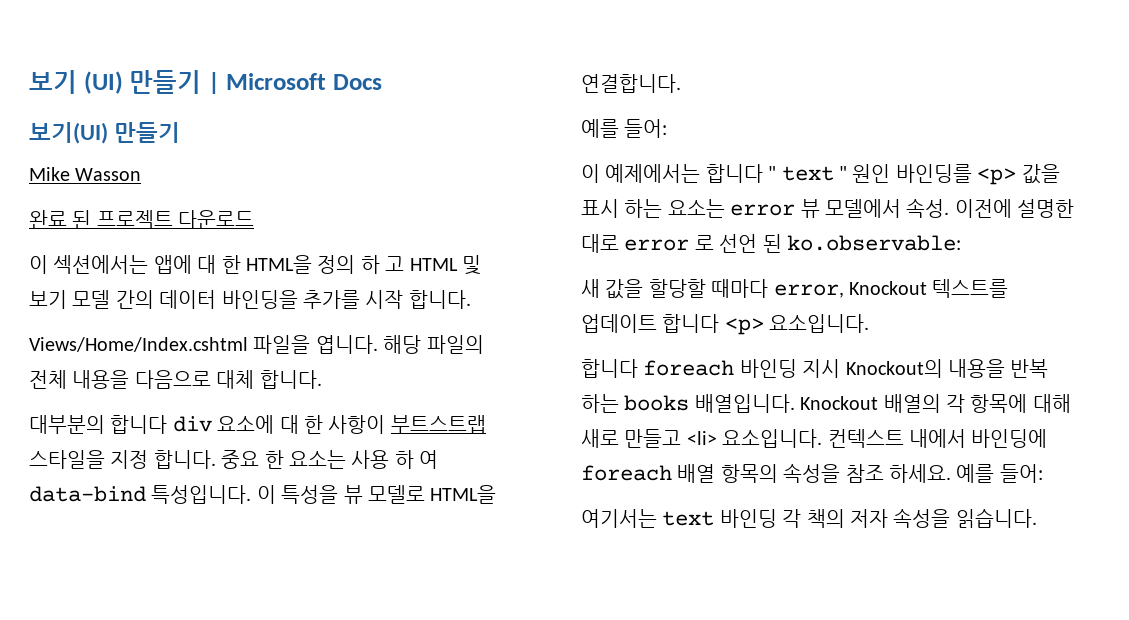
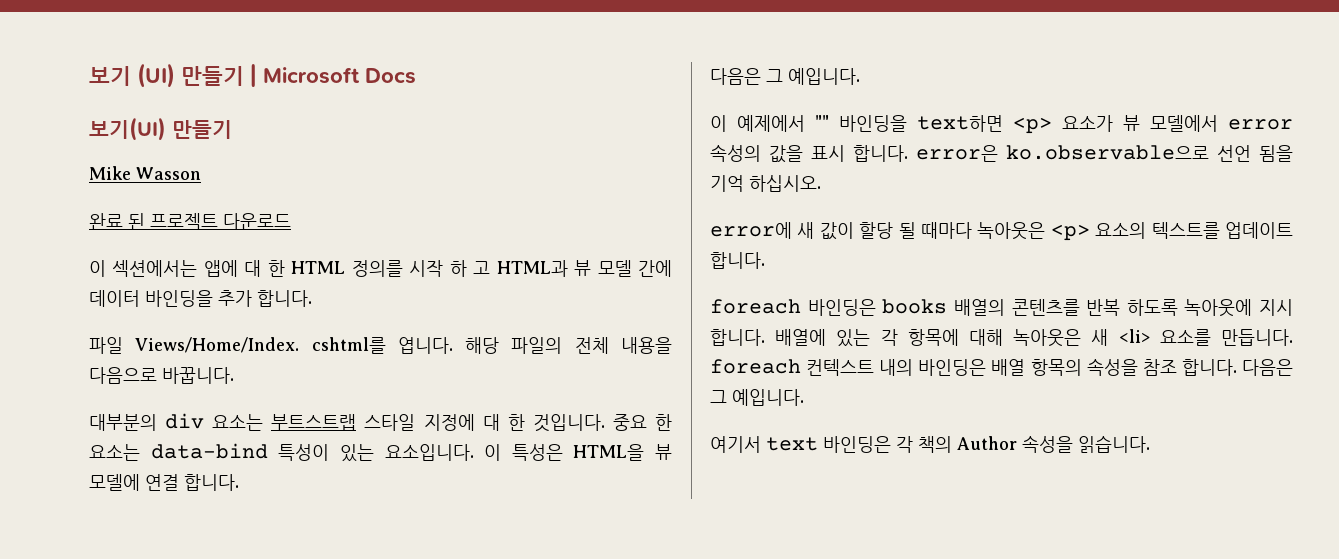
[246,255,481,275] [29,290,471,309] [29,335,311,354] HTML을 정의 하 고 HTML 및 보기 모델 간의 데이터 바인딩을 추가를 시작 합니다. // Views/Home/Index.cshtml 파일을 -> [291,260,672,277] [89,290,312,307] [89,337,386,354] HTML 정의를 시작 하 고 HTML과 뷰 모델 간에 데이터 바인딩을 추가 합니다. // 파일 Views/Home/Index. cshtml를
[216,370,322,389] 대체 합니다. -> [162,367,234,384] 바꿉니다.
[110,415,486,434] [29,450,439,469] [29,485,497,504] [581,74,681,93] [581,119,668,138] [581,164,1060,185] [581,198,1075,218] [581,234,961,253] [581,279,1009,299] [581,314,870,335] [581,359,1049,378] [581,394,1071,413] [581,429,1048,448] [581,463,1043,483] [581,509,777,528] 합니다 div 요소에 대 한 사항이 부트스트랩 스타일을 지정 합니다. 중요 한 요소는 사용 하 여 data-bind 특성입니다. 이 특성을 뷰 모델로 HTML을 연결합니다. // 예를 들어: // 이 예제에서는 합니다 " text " 원인 바인딩를 <p> 값을 표시 하는 요소는 error 뷰 모델에서 속성. 이전에 설명한 대로 error 로 선언 된 ko.observable: // 새 값을 할당할 때마다 error, Knockout 텍스트를 업데이트 합니다 <p> 요소입니다. // 합니다 foreach 바인딩 지시 Knockout의 내용을 반복 하는 books 배열입니다. Knockout 배열의 각 항목에 대해 새로 만들고 <li> 요소입니다. 컨텍스트 내에서 바인딩에 foreach 배열 항목의 속성을 참조 하세요. 예를 들어: // 여기서는 text 바인딩 -> [165,413,673,432] [89,443,672,462] [89,474,239,491] [710,68,860,85] [710,115,1293,134] [710,144,1293,163] [710,175,821,192] [710,222,1293,241] [710,252,765,269] [710,299,1293,317] [710,329,1293,347] [710,358,1293,376] [710,389,804,406] [710,436,891,453] div 요소는 부트스트랩 스타일 지정에 대 한 것입니다. 중요 한 요소는 data-bind 특성이 있는 요소입니다. 이 특성은 HTML을 뷰 모델에 연결 합니다. // 다음은 그 예입니다. // 이 예제에서 "" 바인딩을 text하면 <p> 요소가 뷰 모델에서 error 속성의 값을 표시 합니다. error은 ko.observable으로 선언 됨을 기억 하십시오. // error에 새 값이 할당 될 때마다 녹아웃은 <p> 요소의 텍스트를 업데이트 합니다. // foreach 바인딩은 books 배열의 콘텐츠를 반복 하도록 녹아웃에 지시 합니다. 배열에 있는 각 항목에 대해 녹아웃은 새 <li> 요소를 만듭니다. foreach 컨텍스트 내의 바인딩은 배열 항목의 속성을 참조 합니다. 다음은 그 예입니다. // 여기서 text 바인딩은
[850,509,888,528] 저자 -> [957,436,1017,450] Author

